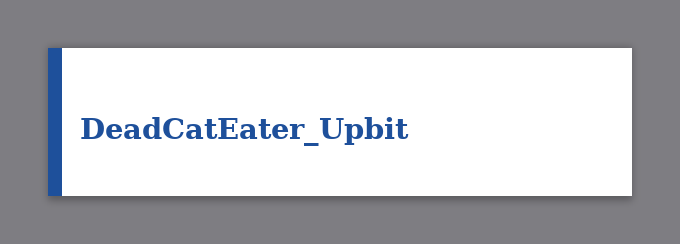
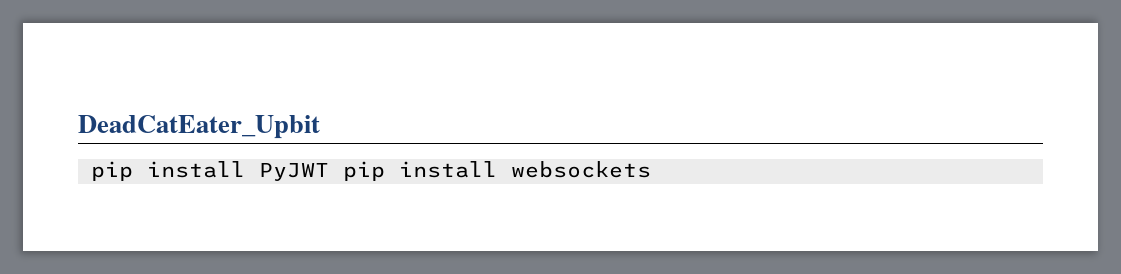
(409, 131) none -> [90,161,651,181] // pip install PyJWT pip install websockets

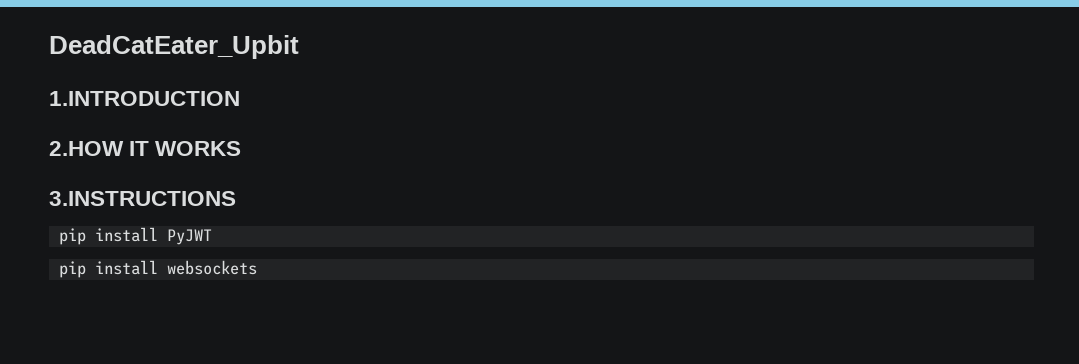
(320, 127) none -> [49,91,240,106] [49,141,242,156] [49,191,236,206] // 1.INTRODUCTION // 2.HOW IT WORKS // 3.INSTRUCTIONS
(329, 172) none -> (213, 237) //

